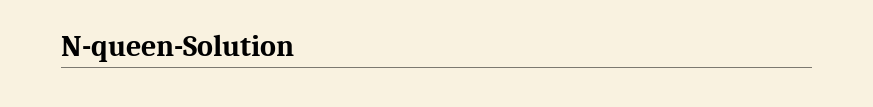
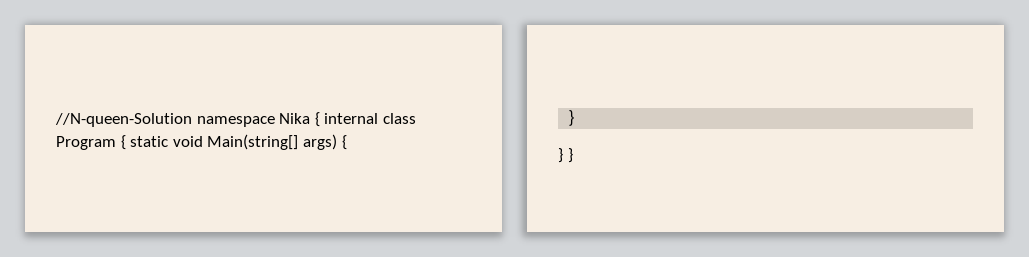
[61,34,294,62] N-queen-Solution -> [55,112,416,127] [56,134,347,150] [568,110,576,126] [558,148,573,163] //N-queen-Solution namespace Nika { internal class Program { static void Main(string[] args) { // } // } }

